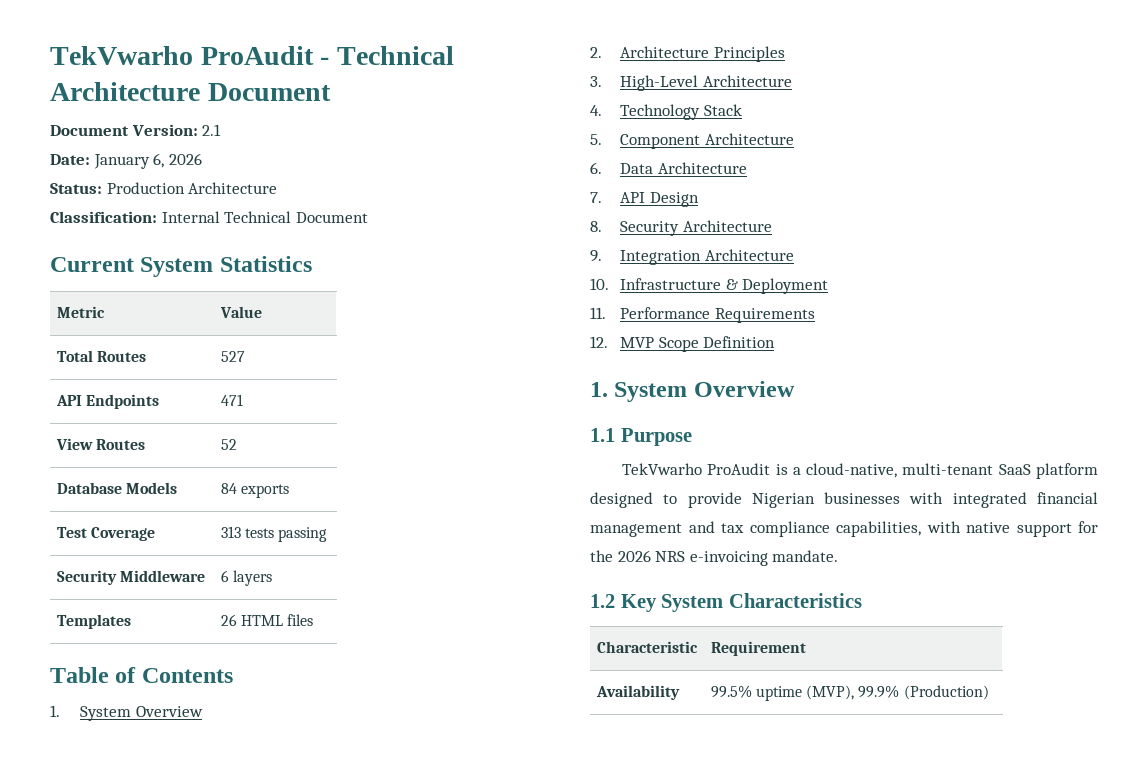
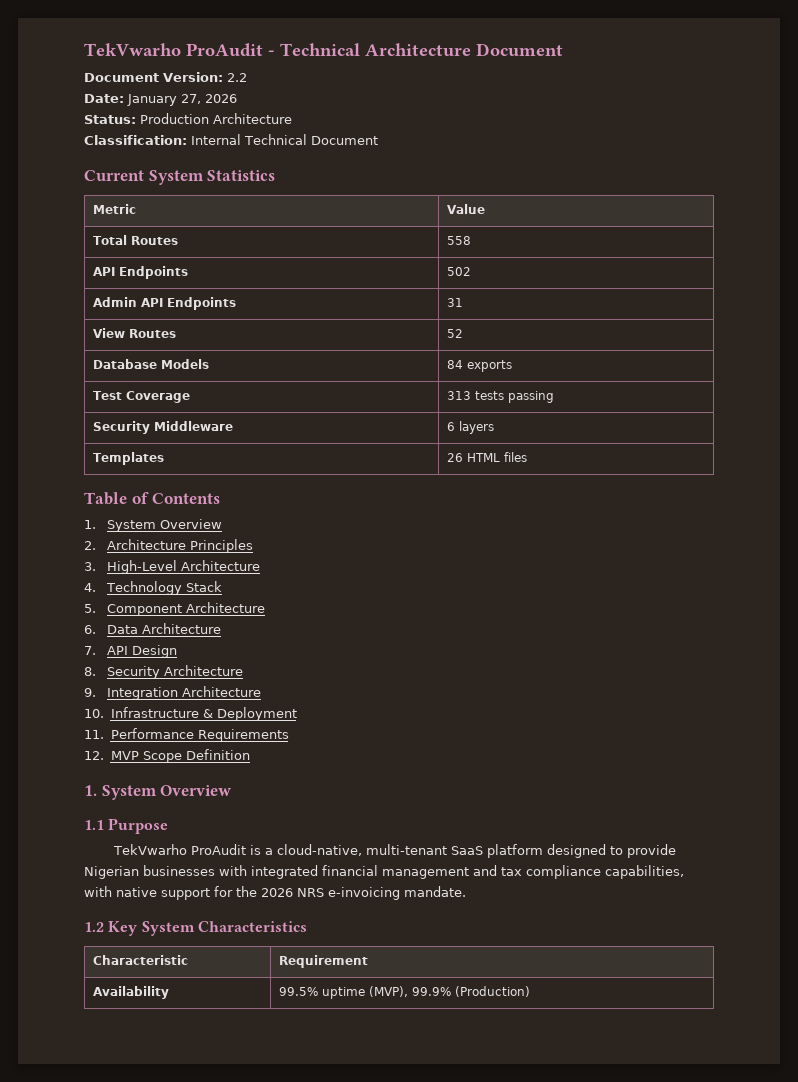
[202,124,222,136] 2.1 -> [227,73,247,82] 2.2
[153,153,165,168] 6, -> [181,94,201,104] 27,
[220,351,245,362] [55,394,160,409] [220,394,243,406] 527 // API Endpoints | 471 -> [446,236,471,245] [92,266,188,279] [446,267,471,276] [92,297,236,310] [446,298,463,307] 558 // API Endpoints | 502 // Admin API Endpoints | 31

